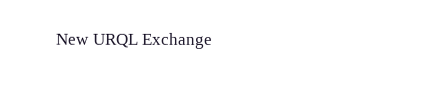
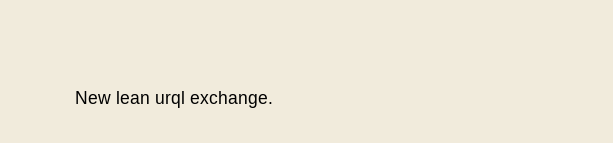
[92,32,214,49] URQL Exchange -> [116,91,273,108] lean urql exchange.

